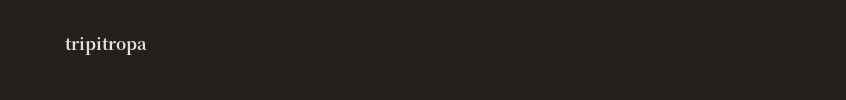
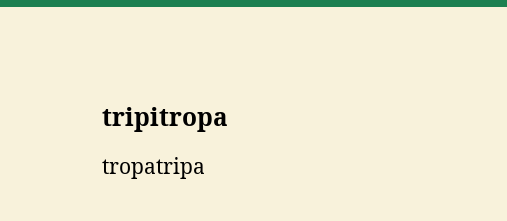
(147, 46) none -> [102,157,205,179] // tropatripa

